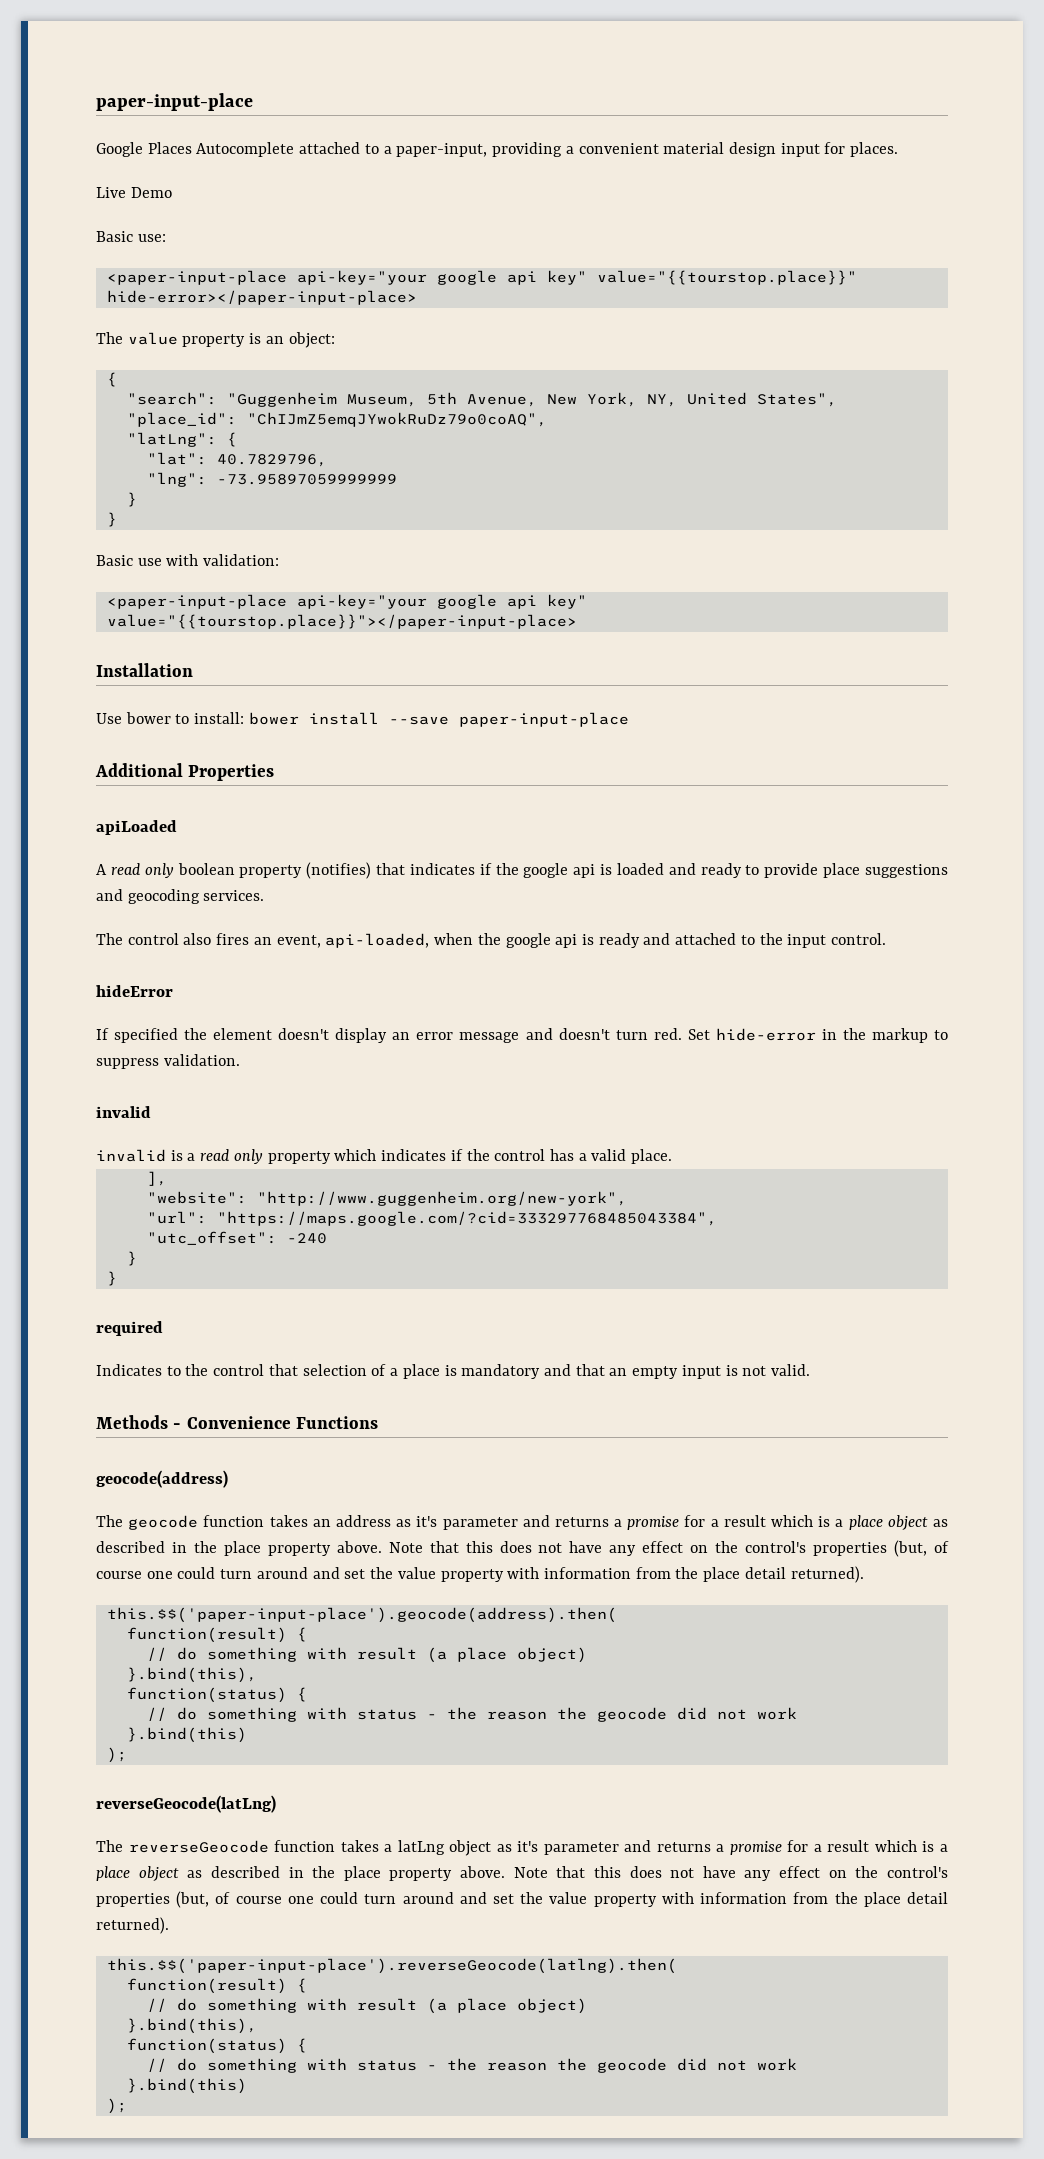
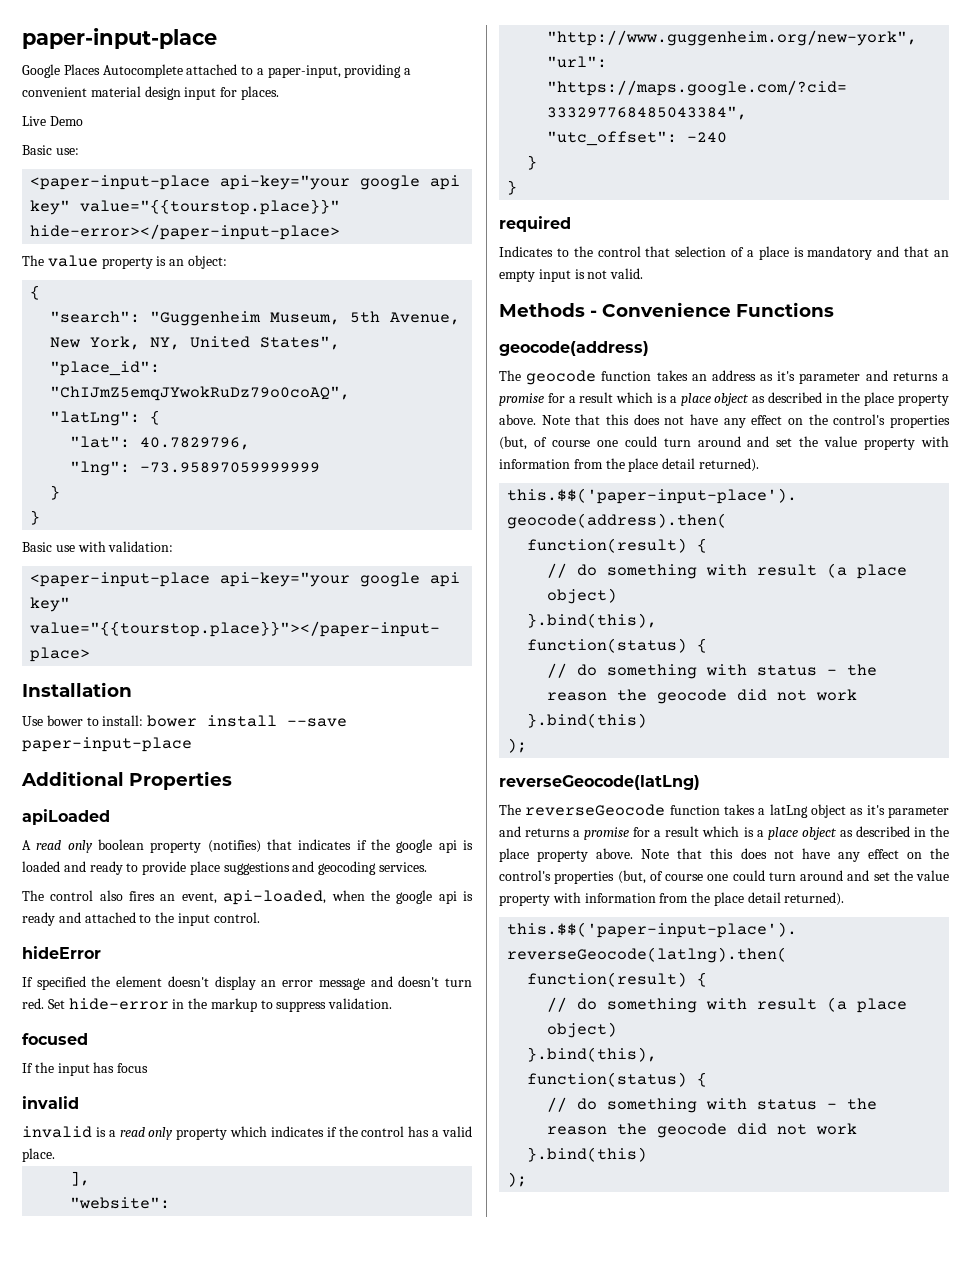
(240, 1060) none -> [22,1033,88,1045] [22,1062,149,1076] // focused // If the input has focus

